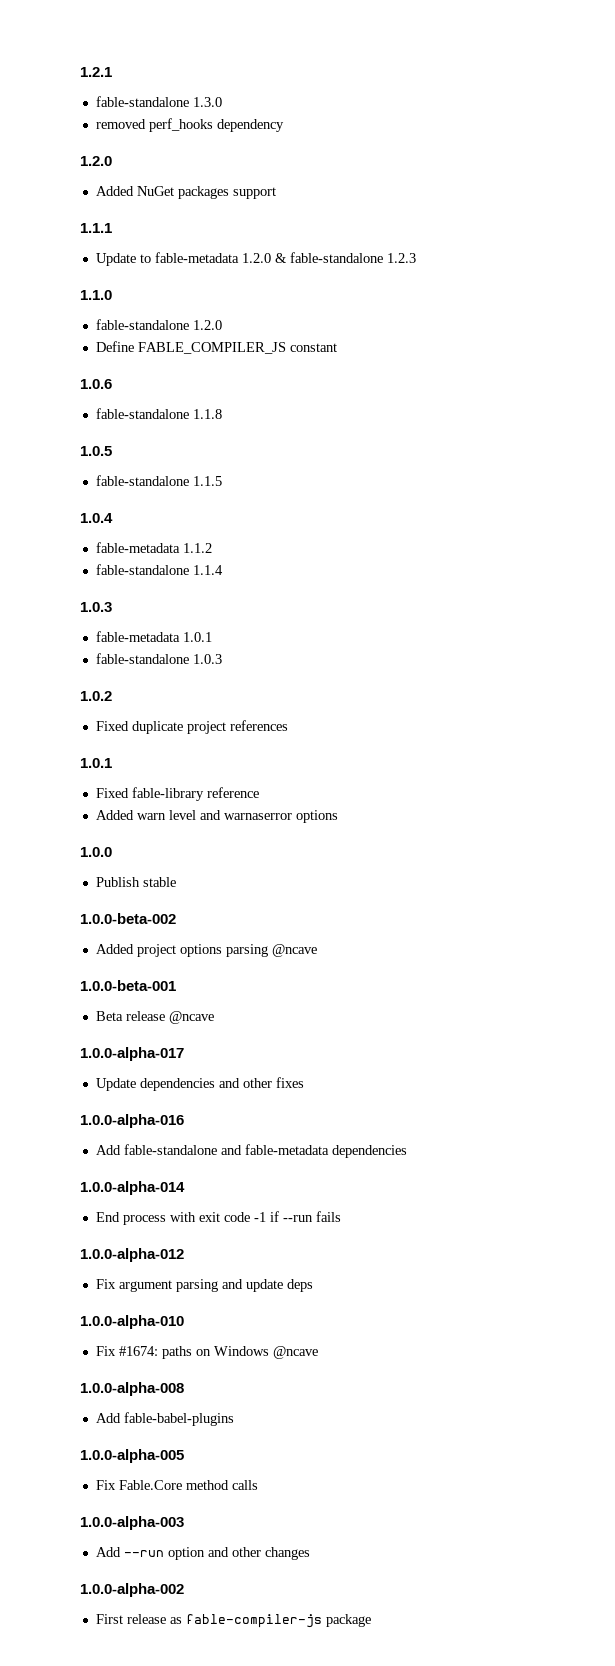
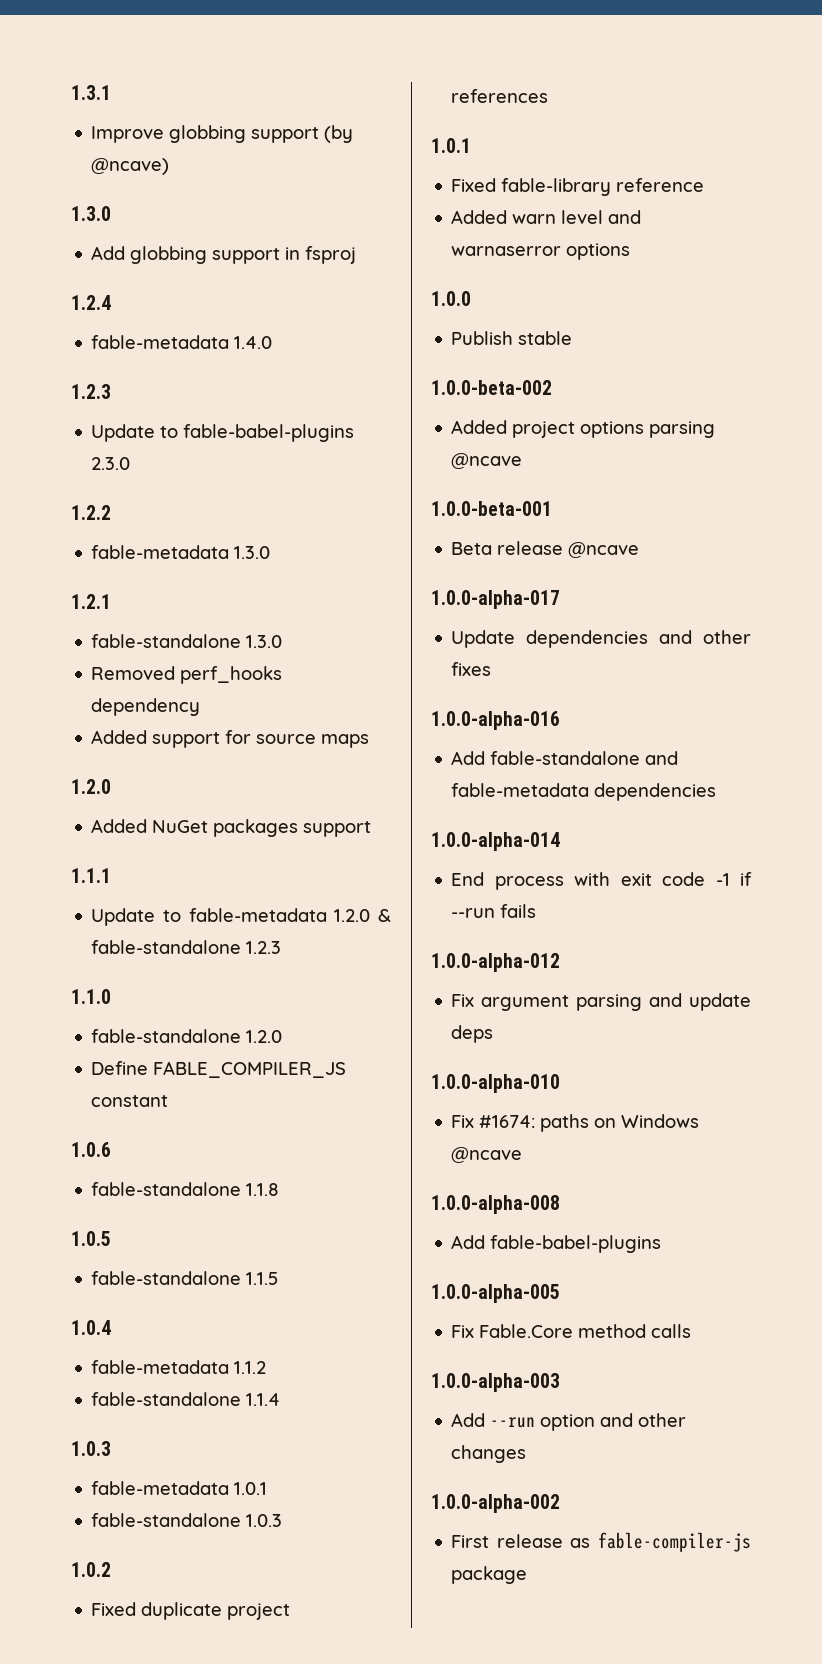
(80, 72) none -> [71,85,111,100] [91,125,354,143] [91,158,170,175] [71,206,111,221] [91,246,357,264] [71,295,111,310] [91,335,273,349] [71,384,111,399] [91,424,355,442] [91,457,131,470] [71,505,111,520] [91,545,271,559] 1.3.1 // Improve globbing support (by @ncave) // 1.3.0 // Add globbing support in fsproj // 1.2.4 // fable-metadata 1.4.0 // 1.2.3 // Update to fable-babel-plugins 2.3.0 // 1.2.2 // fable-metadata 1.3.0 //
[95,119,146,129] removed -> [91,666,176,680] Removed
(284, 125) none -> [91,730,370,748] // Added support for source maps

